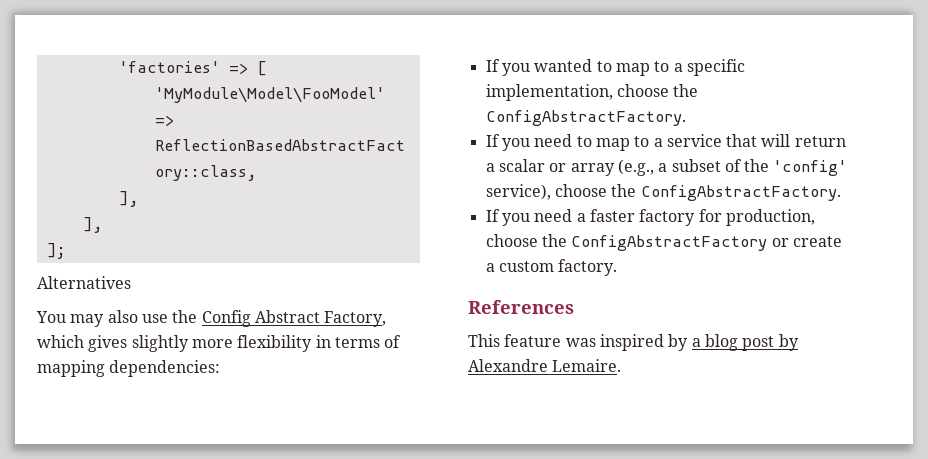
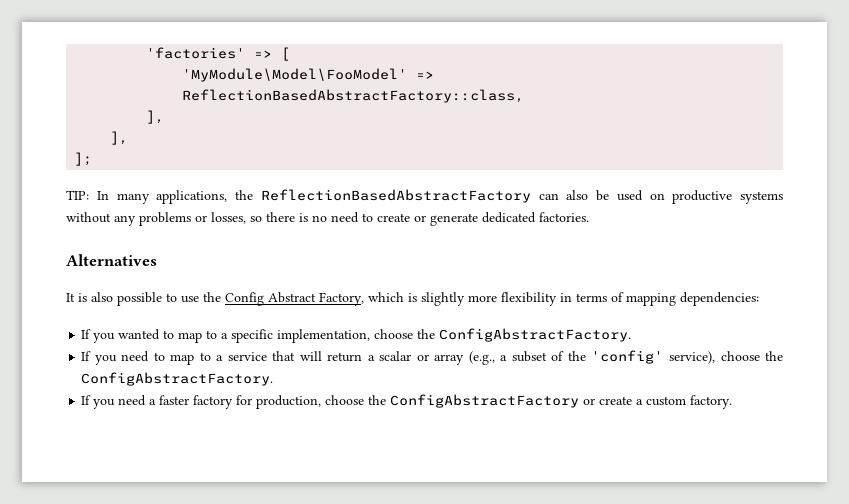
[37,276,131,289] [36,310,138,327] Alternatives // You may also -> [66,189,783,204] [66,212,589,226] [66,254,157,266] [66,292,177,306] TIP: In many applications, the ReflectionBasedAbstractFactory can also be used on productive systems without any problems or losses, so there is no need to create or generate dedicated factories. // Alternatives // It is also possible to
[88,335,128,352] gives -> [408,293,417,302] is
[468,300,574,314] [468,334,799,351] [468,359,622,372] // References // This feature was inspired by a blog post by Alexandre Lemaire. -> (733, 402) none

